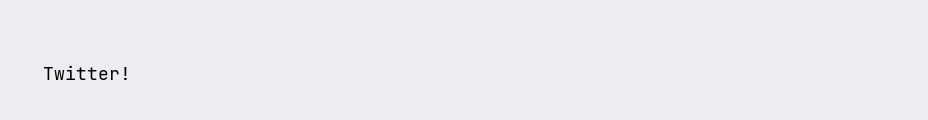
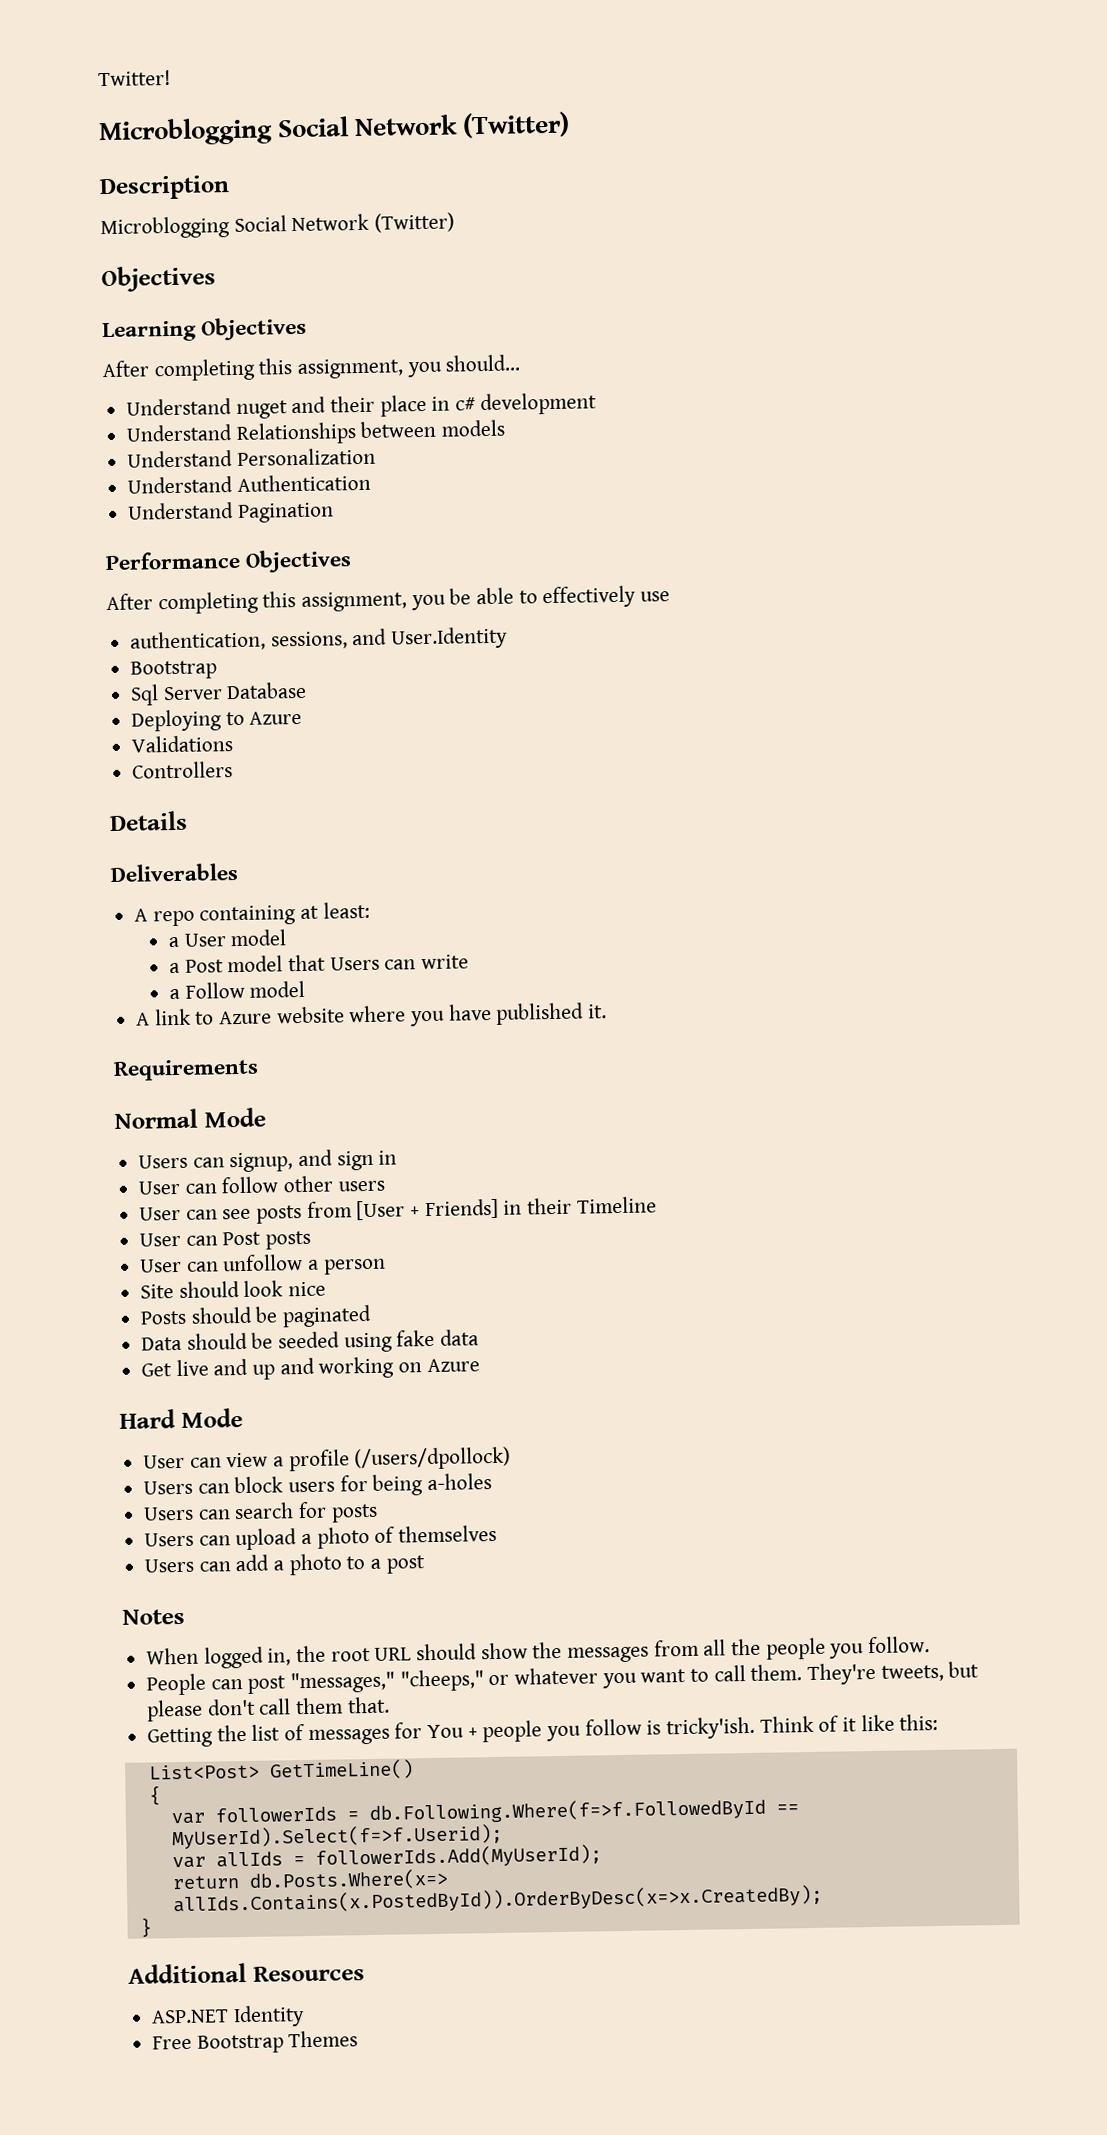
(131, 72) none -> [98,111,571,147] [99,175,230,201] [100,212,456,240] [101,265,216,293] [102,316,308,343] [102,354,521,382] [126,392,597,419] [126,419,506,445] [127,447,376,468] [127,473,371,494] [127,502,334,523] [105,549,353,573] [106,585,671,615] [130,626,509,652] [130,660,218,680] [130,681,308,706] [131,709,303,732] [131,735,234,753] [132,761,234,779] [109,810,188,832] [110,862,238,883] [134,901,370,927] [167,929,288,948] [168,954,469,974] [168,980,306,1000] [136,1002,608,1027] [113,1058,259,1081] [114,1107,266,1129] [138,1149,398,1173] [138,1175,385,1195] [139,1196,657,1224] [139,1230,312,1250] [139,1254,386,1275] [140,1280,327,1299] [140,1304,373,1328] [141,1329,480,1353] [141,1356,480,1380] [119,1407,243,1429] [143,1446,512,1472] [143,1473,493,1496] [143,1501,378,1523] [144,1524,498,1551] [144,1553,426,1576] [122,1608,185,1625] [146,1636,931,1669] [146,1661,980,1696] [147,1696,390,1722] [147,1713,939,1748] [148,1759,414,1781] [148,1785,161,1806] [170,1797,799,1825] [171,1823,503,1850] [171,1844,602,1869] [171,1868,449,1891] [172,1884,823,1916] [139,1917,152,1938] [128,1962,365,1984] [151,2005,305,2028] [152,2030,359,2054] // Microblogging Social Network (Twitter) // Description // Microblogging Social Network (Twitter) // Objectives // Learning Objectives // After completing this assignment, you should… // Understand nuget and their place in c# development // Understand Relationships between models // Understand Personalization // Understand Authentication // Understand Pagination // Performance Objectives // After completing this assignment, you be able to effectively use // authentication, sessions, and User.Identity // Bootstrap // Sql Server Database // Deploying to Azure // Validations // Controllers // Details // Deliverables // A repo containing at least: // a User model // a Post model that Users can write // a Follow model // A link to Azure website where you have published it. // Requirements // Normal Mode // Users can signup, and sign in // User can follow other users // User can see posts from [User + Friends] in their Timeline // User can Post posts // User can unfollow a person // Site should look nice // Posts should be paginated // Data should be seeded using fake data // Get live and up and working on Azure // Hard Mode // User can view a profile (/users/dpollock) // Users can block users for being a-holes // Users can search for posts // Users can upload a photo of themselves // Users can add a photo to a post // Notes // When logged in, the root URL should show the messages from all the people you follow. // People can post "messages," "cheeps," or whatever you want to call them. They're tweets, but please don't call them that. // Getting the list of messages for You + people you follow is tricky'ish. Think of it like this: // List<Post> GetTimeLine() // { // var followerIds = db.Following.Where(f=>f.FollowedById == MyUserId).Select(f=>f.Userid); // var allIds = followerIds.Add(MyUserId); // return db.Posts.Where(x=> allIds.Contains(x.PostedById)).OrderByDesc(x=>x.CreatedBy); // } // Additional Resources // ASP.NET Identity // Free Bootstrap Themes

